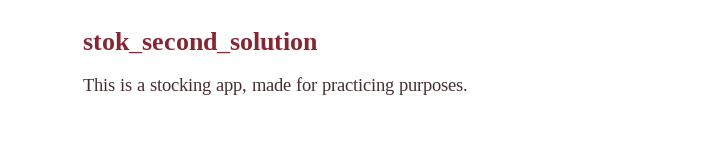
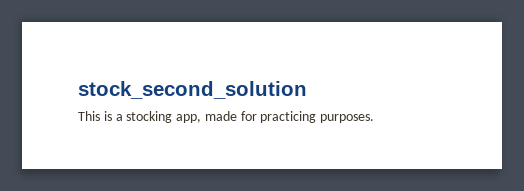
[83,32,318,54] stok_second_solution -> [78,81,307,99] stock_second_solution

